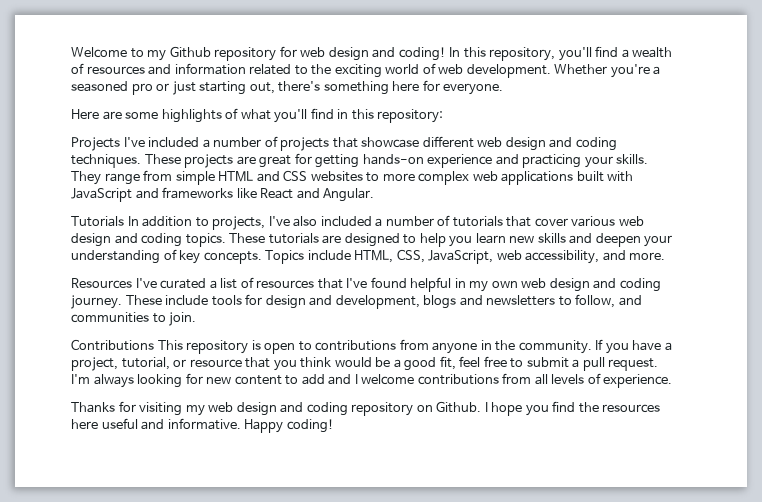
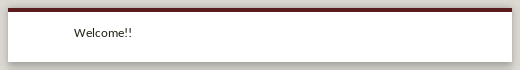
[71,46,673,61] [71,63,661,78] [71,80,504,95] [71,108,444,123] [71,136,617,151] [71,153,649,168] [71,170,634,185] [71,187,375,202] [71,215,644,230] [71,233,673,247] [71,249,666,264] [71,277,661,292] [71,294,642,309] [71,312,197,326] [71,339,672,354] [71,356,659,371] [71,373,673,388] [71,401,661,416] [71,418,334,433] Welcome to my Github repository for web design and coding! In this repository, you'll find a wealth of resources and information related to the exciting world of web development. Whether you're a seasoned pro or just starting out, there's something here for everyone. // Here are some highlights of what you'll find in this repository: // Projects I've included a number of projects that showcase different web design and coding techniques. These projects are great for getting hands-on experience and practicing your skills. They range from simple HTML and CSS websites to more complex web applications built with JavaScript and frameworks like React and Angular. // Tutorials In addition to projects, I've also included a number of tutorials that cover various web design and coding topics. These tutorials are designed to help you learn new skills and deepen your understanding of key concepts. Topics include HTML, CSS, JavaScript, web accessibility, and more. // Resources I've curated a list of resources that I've found helpful in my own web design and coding journey. These include tools for design and development, blogs and newsletters to follow, and communities to join. // Contributions This repository is open to contributions from anyone in the community. If you have a project, tutorial, or resource that you think would be a good fit, feel free to submit a pull request. I'm always looking for new content to add and I welcome contributions from all levels of experience. // Thanks for visiting my web design and coding repository on Github. I hope you find the resources here useful and informative. Happy coding! -> [74,28,132,37] Welcome!!

